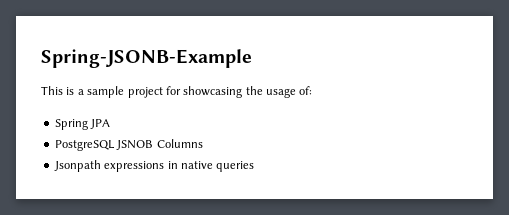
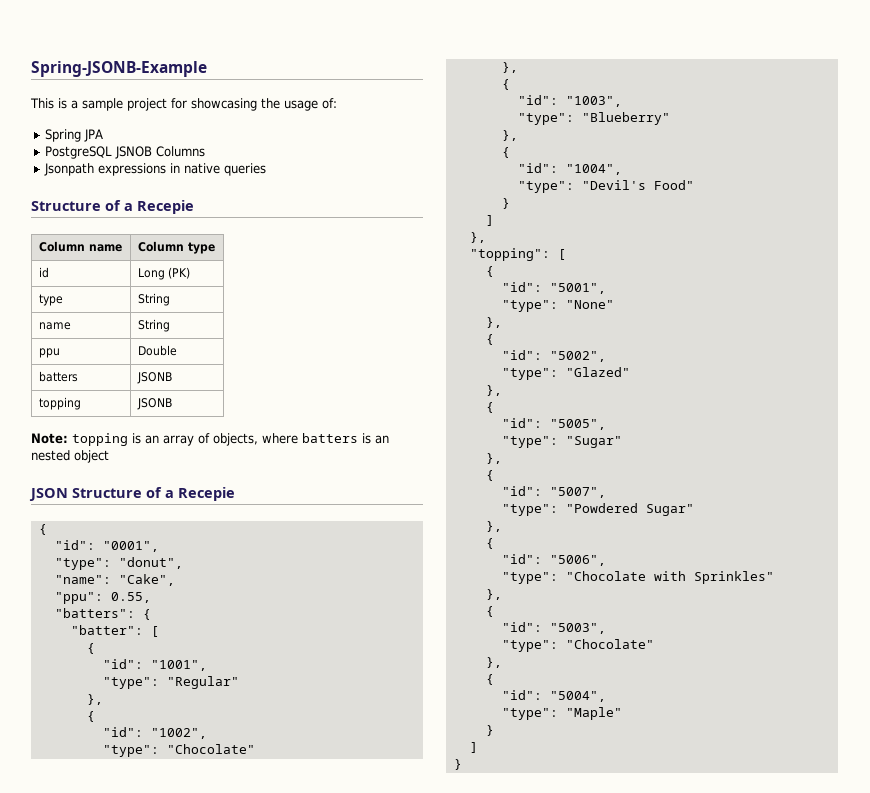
(255, 166) none -> [31,200,194,214] [38,241,122,252] [137,241,215,254] [38,267,49,278] [137,267,190,280] [38,294,63,306] [137,293,170,306] [38,322,71,330] [137,319,170,332] [38,348,60,358] [137,345,177,356] [38,371,78,382] [136,372,172,384] [38,397,81,410] [136,398,172,410] [31,433,389,446] [31,450,109,463] [29,487,235,501] [38,524,47,535] [54,540,159,552] [54,557,183,570] [54,574,175,586] [54,592,151,604] [54,608,151,620] [70,625,159,637] [86,643,95,654] [102,659,207,671] [102,676,239,689] [86,694,103,705] [86,711,95,722] [102,727,207,739] [102,744,255,757] [501,62,518,73] [501,79,510,90] [517,95,622,107] [517,112,670,125] [501,130,518,141] [501,147,510,158] [517,163,622,175] [517,180,694,193] [501,198,510,209] [485,215,494,226] [469,232,486,243] [469,248,566,261] [485,266,494,277] [501,282,606,294] [501,300,614,312] [485,317,502,328] [485,334,494,345] [501,350,606,362] [501,367,630,380] [485,385,502,396] [485,402,494,413] [501,418,606,430] [501,436,622,448] [485,453,502,464] [485,470,494,481] [501,486,606,498] [501,503,694,516] [485,521,502,532] [485,538,494,549] [501,554,606,566] [501,571,774,584] [485,589,502,600] [485,606,494,617] [501,622,606,634] [501,639,654,652] [485,657,502,668] [485,674,494,685] [501,690,606,702] [501,707,622,720] [485,725,494,736] [469,742,478,753] [453,759,462,770] // Structure of a Recepie // Column name | Column type // id | Long (PK) // type | String // name | String // ppu | Double // batters | JSONB // topping | JSONB // Note: topping is an array of objects, where batters is an nested object // JSON Structure of a Recepie // { // "id": "0001", // "type": "donut", // "name": "Cake", // "ppu": 0.55, // "batters": { // "batter": [ // { // "id": "1001", // "type": "Regular" // }, // { // "id": "1002", // "type": "Chocolate" // }, // { // "id": "1003", // "type": "Blueberry" // }, // { // "id": "1004", // "type": "Devil's Food" // } // ] // }, // "topping": [ // { // "id": "5001", // "type": "None" // }, // { // "id": "5002", // "type": "Glazed" // }, // { // "id": "5005", // "type": "Sugar" // }, // { // "id": "5007", // "type": "Powdered Sugar" // }, // { // "id": "5006", // "type": "Chocolate with Sprinkles" // }, // { // "id": "5003", // "type": "Chocolate" // }, // { // "id": "5004", // "type": "Maple" // } // ] // }

